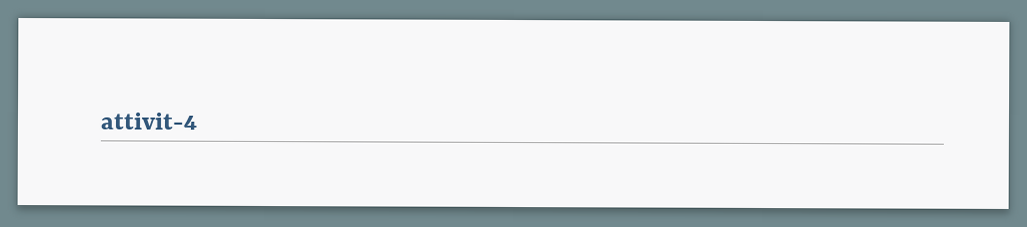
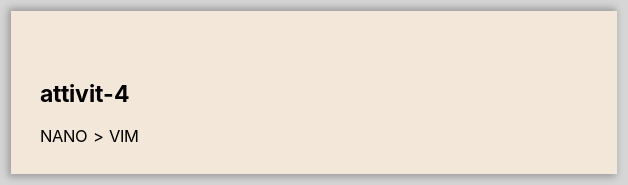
(198, 121) none -> [40,130,139,142] // NANO > VIM

